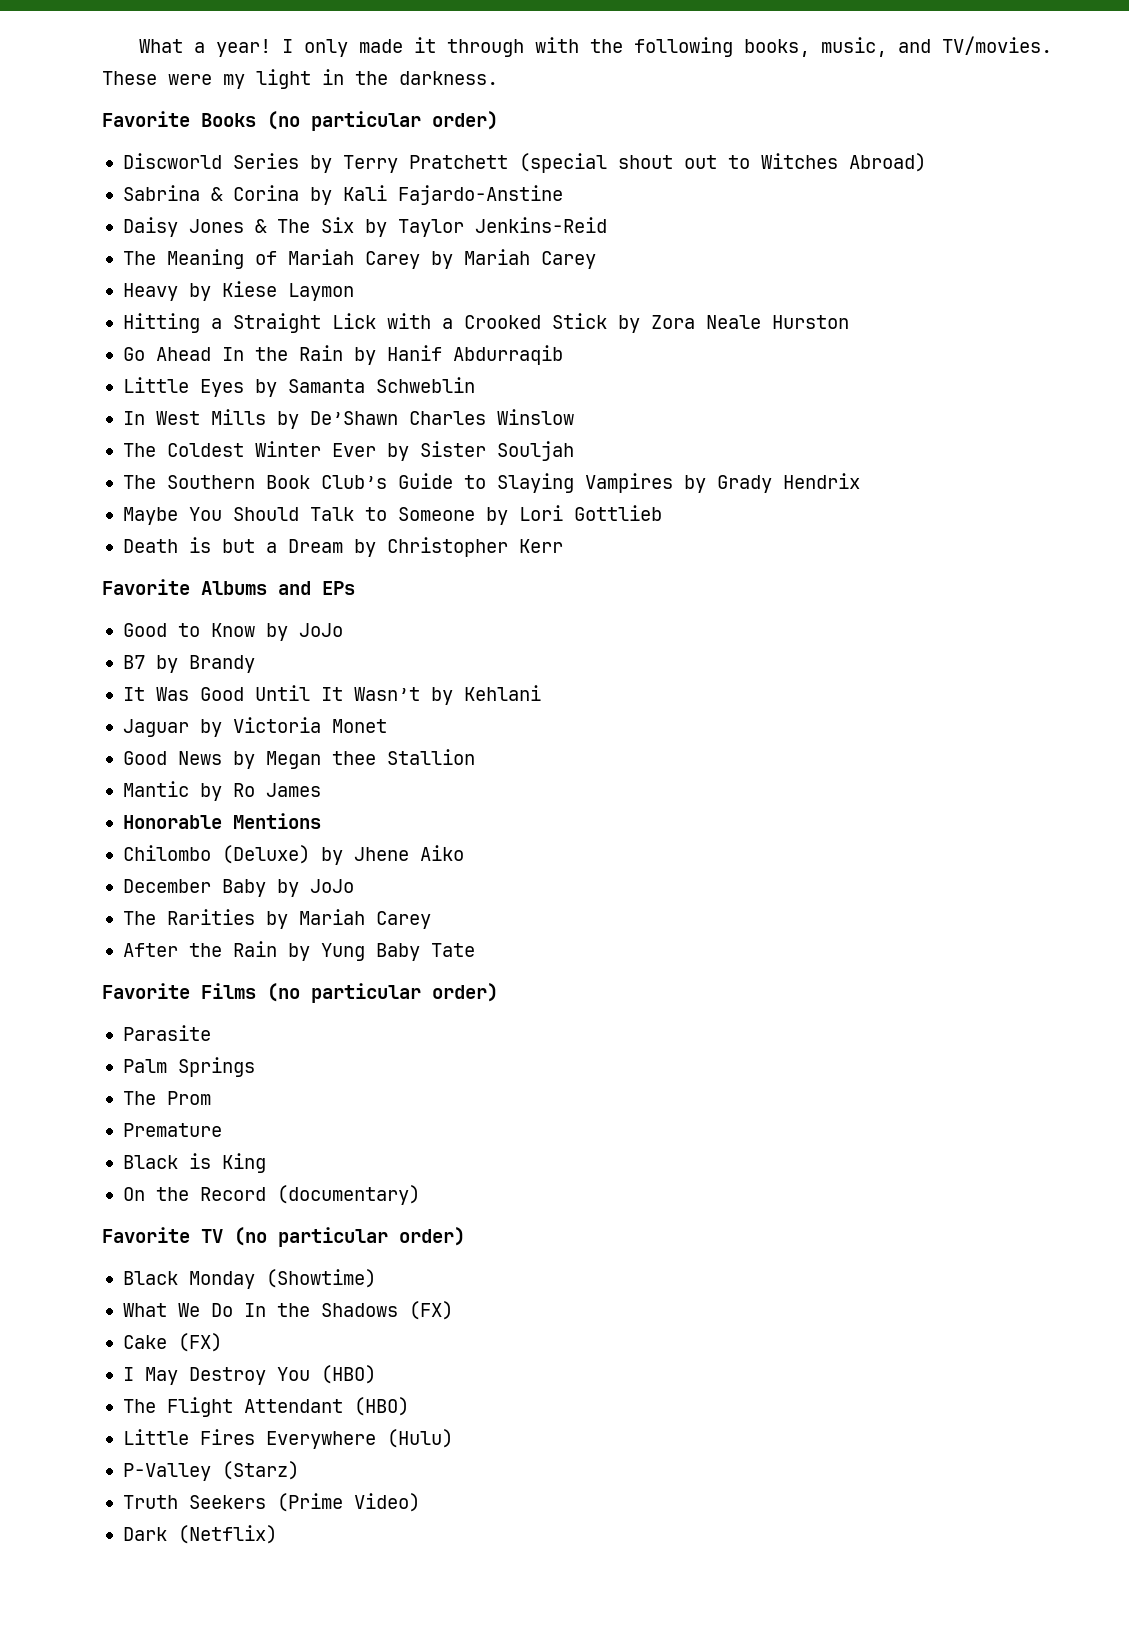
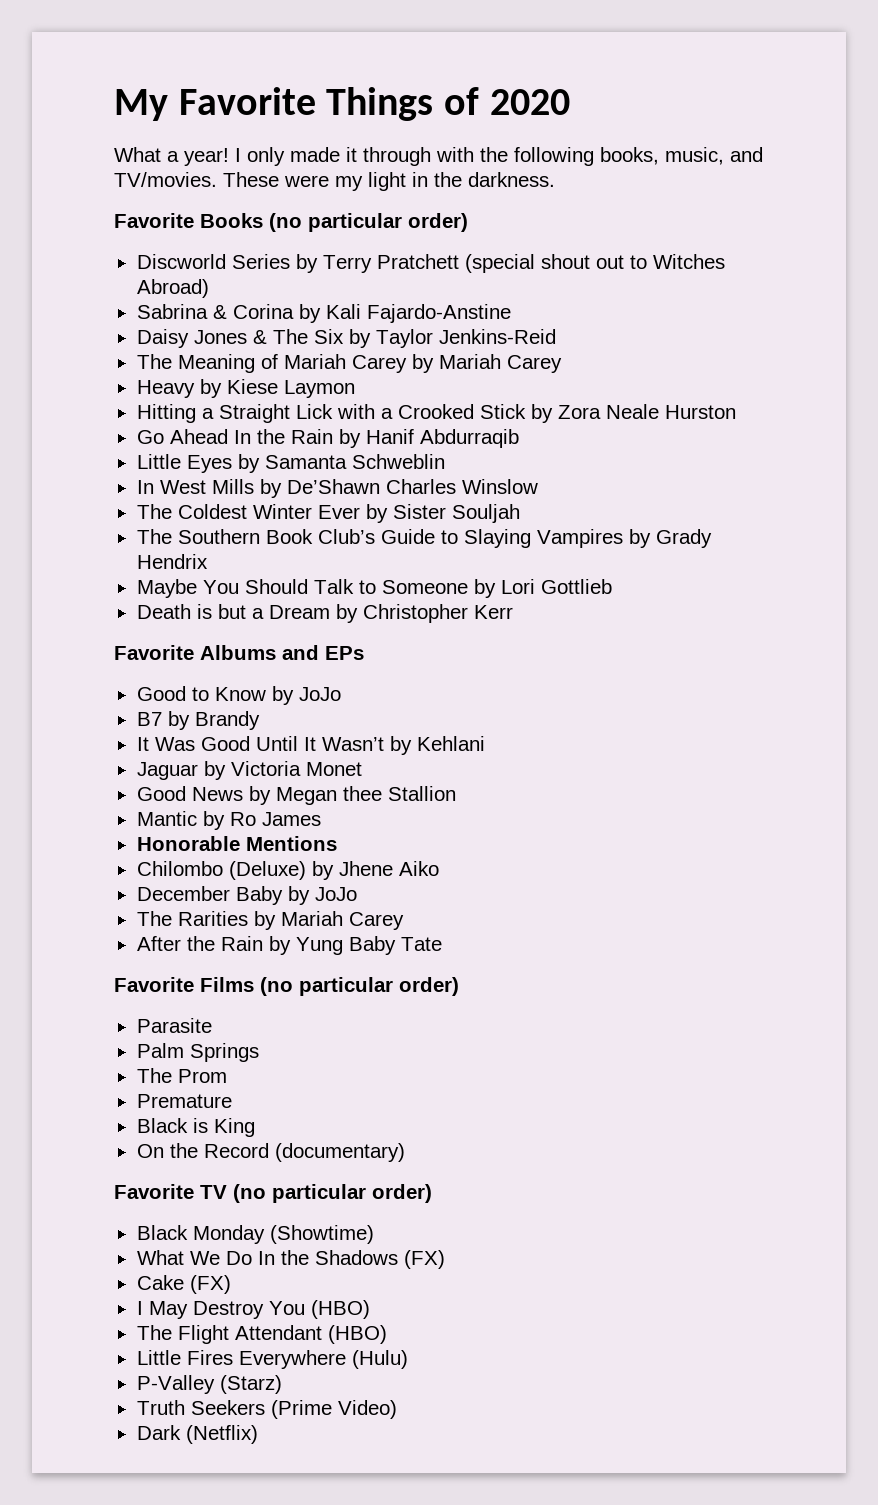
(138, 46) none -> [114,87,570,121] My Favorite Things of 2020 //

